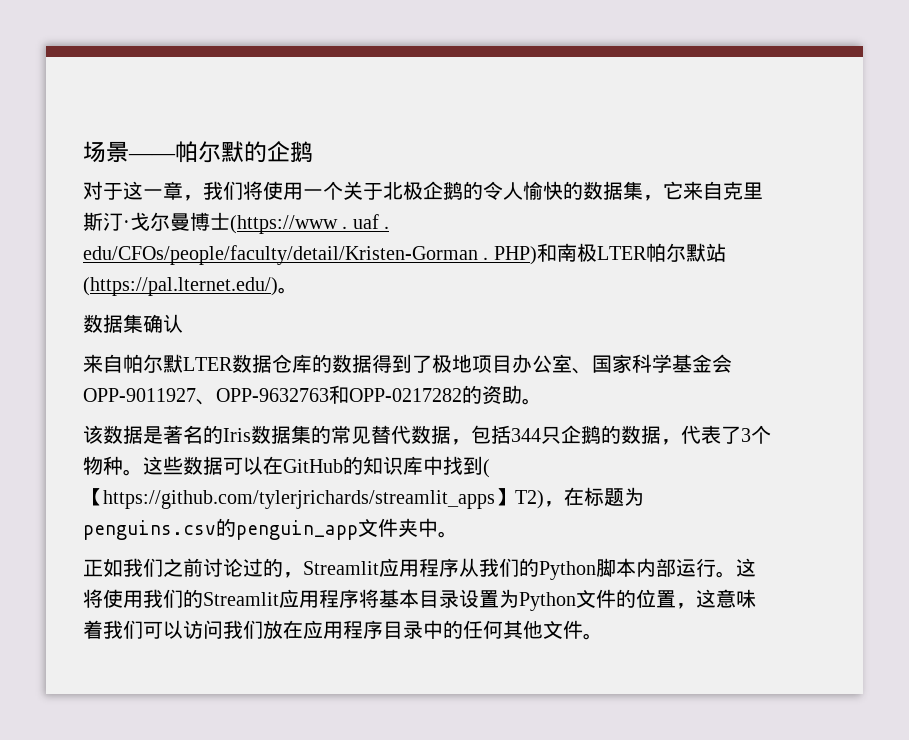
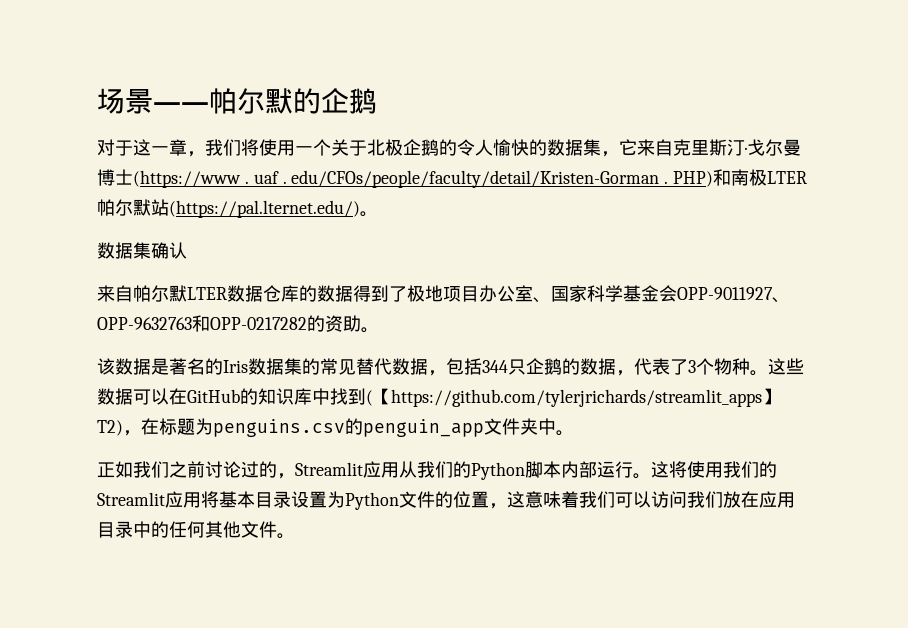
[419,558,459,577] 程序 -> (399, 470) none
[319,589,359,608] 程序 -> (201, 500) none
[343,620,383,639] 程序 -> (795, 500) none

